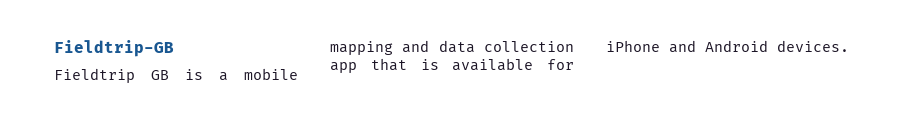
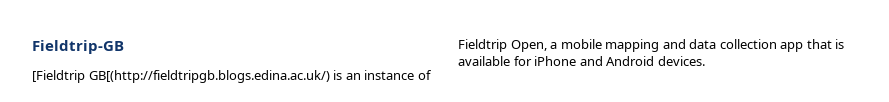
[54,68,203,83] Fieldtrip GB is -> [32,70,432,83] [458,39,547,52] [Fieldtrip GB[(http://fieldtripgb.blogs.edina.ac.uk/) is an instance of Fieldtrip Open,

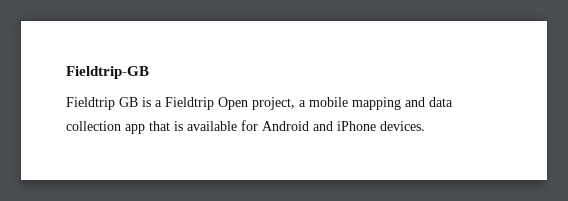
[32,70,432,83] [458,39,547,52] [Fieldtrip GB[(http://fieldtripgb.blogs.edina.ac.uk/) is an instance of Fieldtrip Open, -> [66,97,295,110] Fieldtrip GB is a Fieldtrip Open project,
[534,56,655,66] iPhone and Android -> [262,121,376,131] Android and iPhone

